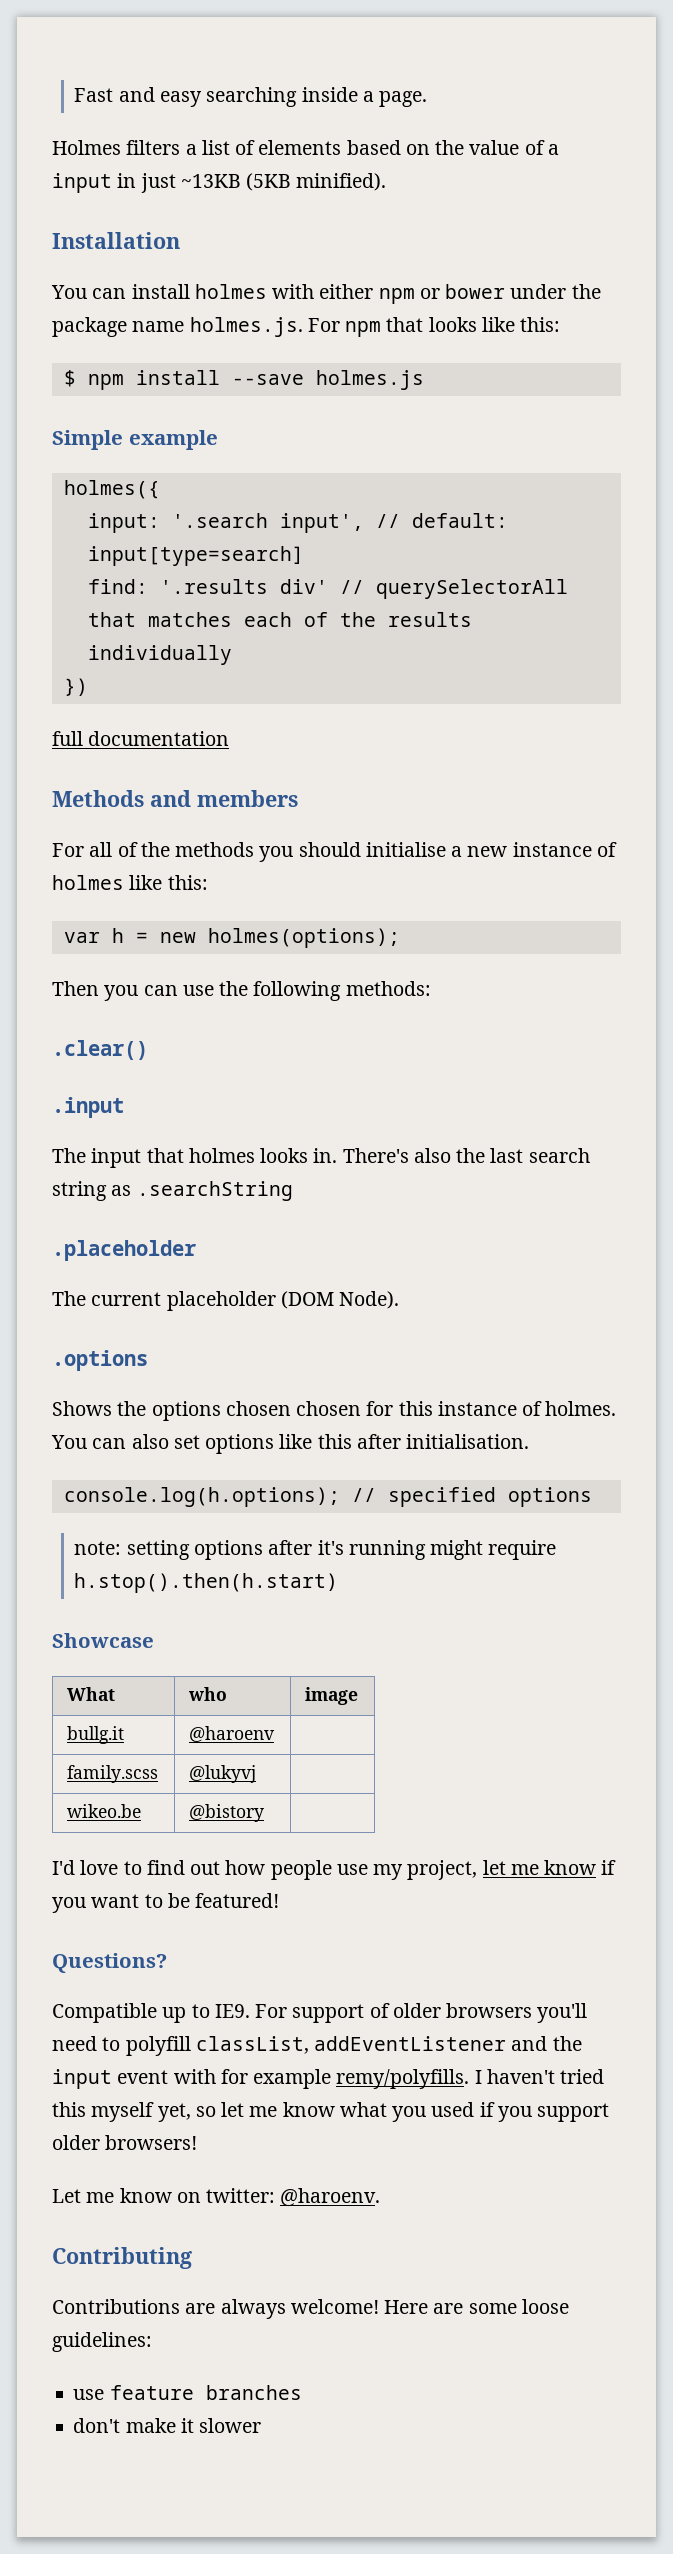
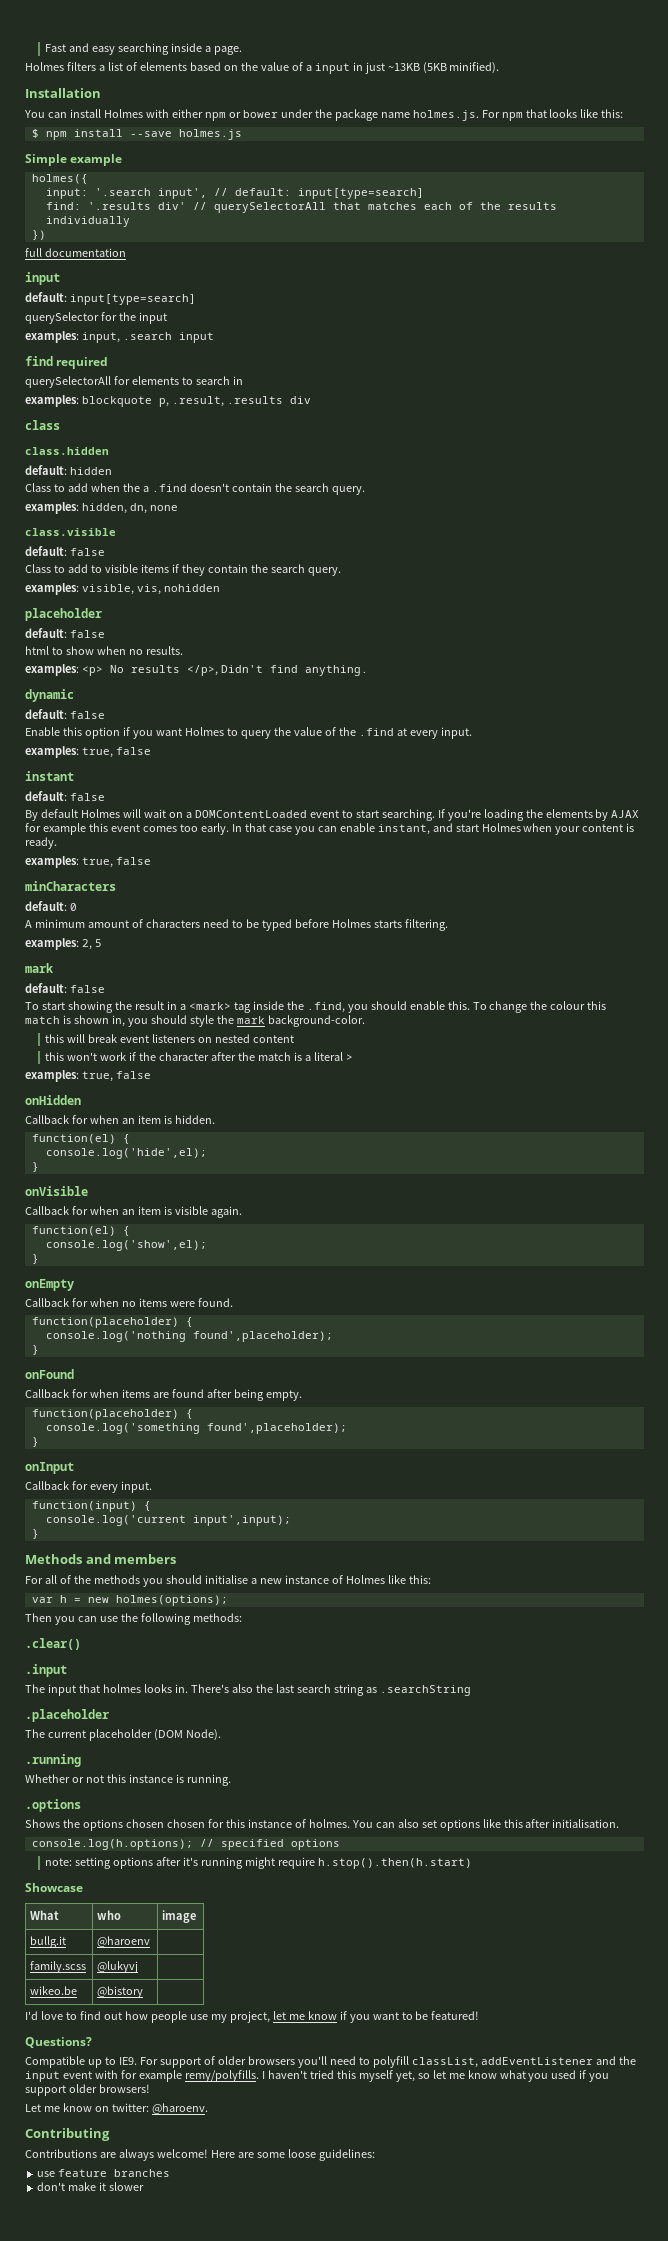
[194,284,267,299] holmes -> [103,109,143,118] Holmes
(230, 738) none -> [25,272,60,285] [25,292,196,305] [25,312,167,324] [25,331,214,343] [25,356,109,369] [25,376,243,388] [25,395,311,407] [25,420,60,430] [25,447,109,455] [25,465,112,475] [25,483,365,495] [25,502,178,514] [25,528,116,536] [25,546,105,556] [25,564,341,576] [25,583,220,595] [25,608,102,621] [25,628,105,638] [25,646,183,655] [25,664,368,676] [25,689,74,702] [25,709,105,719] [25,727,472,739] [25,746,151,758] [25,771,74,781] [25,791,105,801] [25,809,640,821] [25,823,635,835] [25,837,57,849] [25,856,151,868] [25,881,116,891] [25,901,77,911] [25,919,448,931] [25,938,102,950] [25,963,54,973] [25,983,105,993] [25,1001,607,1013] [25,1015,365,1027] [45,1034,295,1043] [45,1052,354,1061] [25,1070,151,1082] [25,1095,81,1105] [25,1115,215,1124] [31,1134,130,1144] [45,1148,207,1159] [31,1162,39,1172] [25,1186,88,1196] [25,1206,242,1218] [31,1226,130,1236] [45,1240,207,1251] [31,1254,39,1264] [25,1279,74,1291] [25,1298,233,1307] [31,1317,193,1328] [45,1331,333,1342] [31,1345,39,1355] [25,1369,74,1379] [25,1389,302,1401] [31,1409,193,1420] [45,1423,347,1434] [31,1437,39,1447] [25,1462,74,1474] [25,1481,152,1493] [31,1501,151,1512] [45,1515,291,1526] [31,1529,39,1539] // input // default: input[type=search] // querySelector for the input // examples: input, .search input // find required // querySelectorAll for elements to search in // examples: blockquote p, .result, .results div // class // class.hidden // default: hidden // Class to add when the a .find doesn't contain the search query. // examples: hidden, dn, none // class.visible // default: false // Class to add to visible items if they contain the search query. // examples: visible, vis, nohidden // placeholder // default: false // html to show when no results. // examples: <p> No results </p>, Didn't find anything. // dynamic // default: false // Enable this option if you want Holmes to query the value of the .find at every input. // examples: true, false // instant // default: false // By default Holmes will wait on a DOMContentLoaded event to start searching. If you're loading the elements by AJAX for example this event comes too early. In that case you can enable instant, and start Holmes when your content is ready. // examples: true, false // minCharacters // default: 0 // A minimum amount of characters need to be typed before Holmes starts filtering. // examples: 2, 5 // mark // default: false // To start showing the result in a <mark> tag inside the .find, you should enable this. To change the colour this match is shown in, you should style the mark background-color. // this will break event listeners on nested content // this won't work if the character after the match is a literal > // examples: true, false // onHidden // Callback for when an item is hidden. // function(el) { // console.log('hide',el); // } // onVisible // Callback for when an item is visible again. // function(el) { // console.log('show',el); // } // onEmpty // Callback for when no items were found. // function(placeholder) { // console.log('nothing found',placeholder); // } // onFound // Callback for when items are found after being empty. // function(placeholder) { // console.log('something found',placeholder); // } // onInput // Callback for every input. // function(input) { // console.log('current input',input); // }
[52,875,124,890] holmes -> [345,1575,385,1584] Holmes
(400, 1300) none -> [25,1754,81,1767] [25,1774,231,1786] // .running // Whether or not this instance is running.

